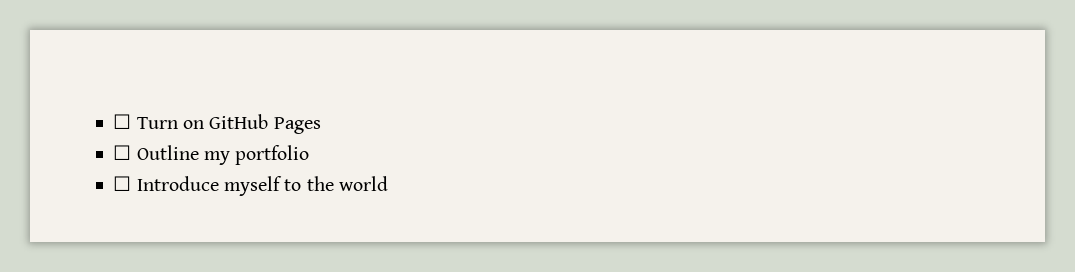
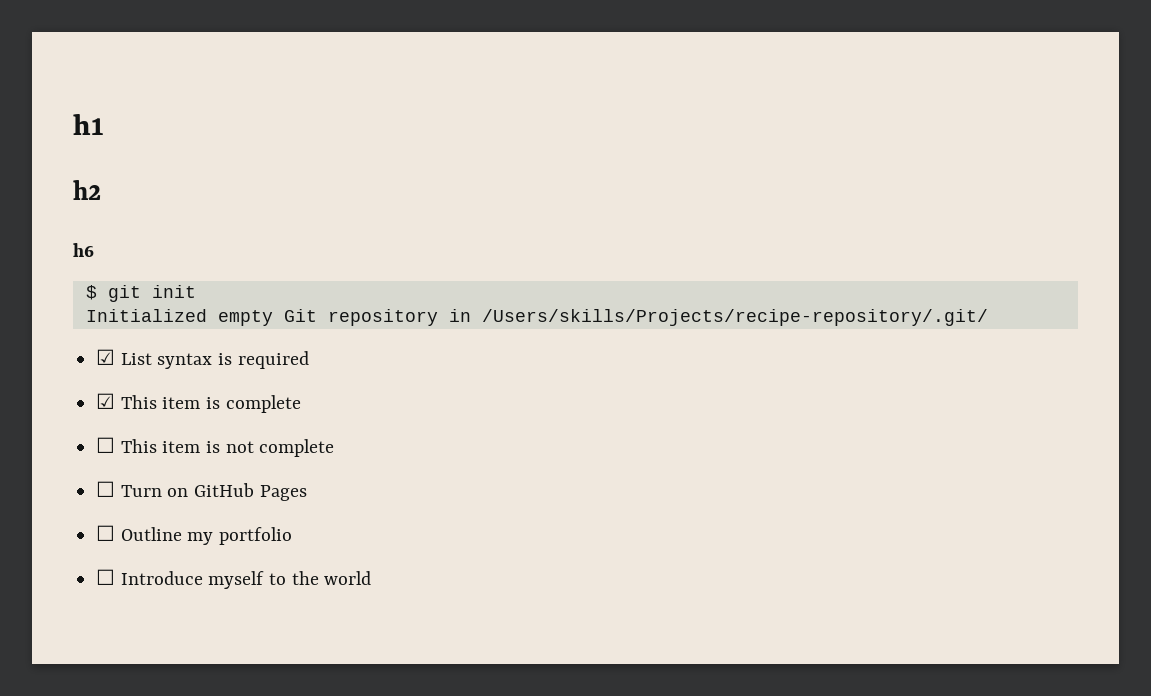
(113, 121) none -> [73,114,104,135] [73,180,101,200] [73,243,94,257] [85,285,196,302] [85,309,988,326] [96,349,309,369] [96,393,301,413] [96,437,335,457] h1 // h2 // h6 // $ git init // Initialized empty Git repository in /Users/skills/Projects/recipe-repository/.git/ // ☑ List syntax is required // ☑ This item is complete // ☐ This item is not complete //

